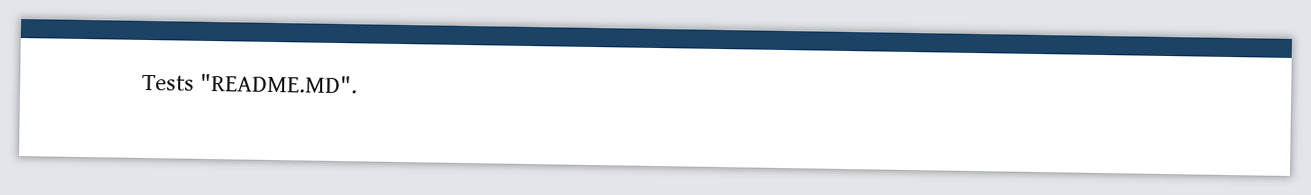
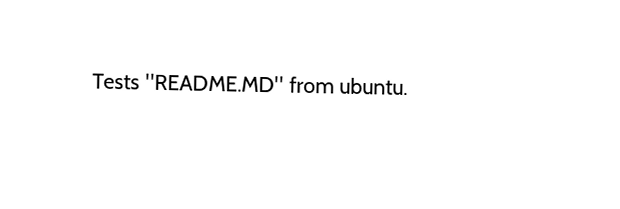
[200,73,359,94] "README.MD". -> [144,73,409,96] "README.MD" from ubuntu.

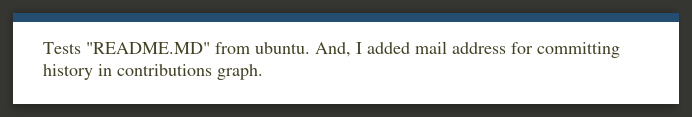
(409, 86) none -> [315,41,620,58] [43,64,263,80] And, I added mail address for committing history in contributions graph.

